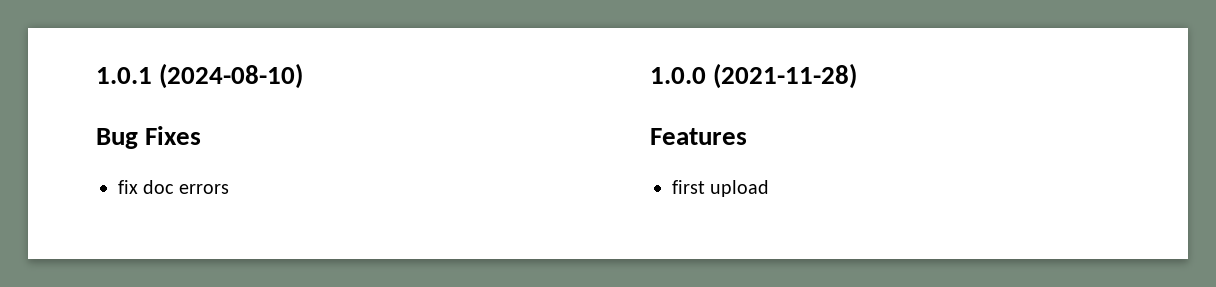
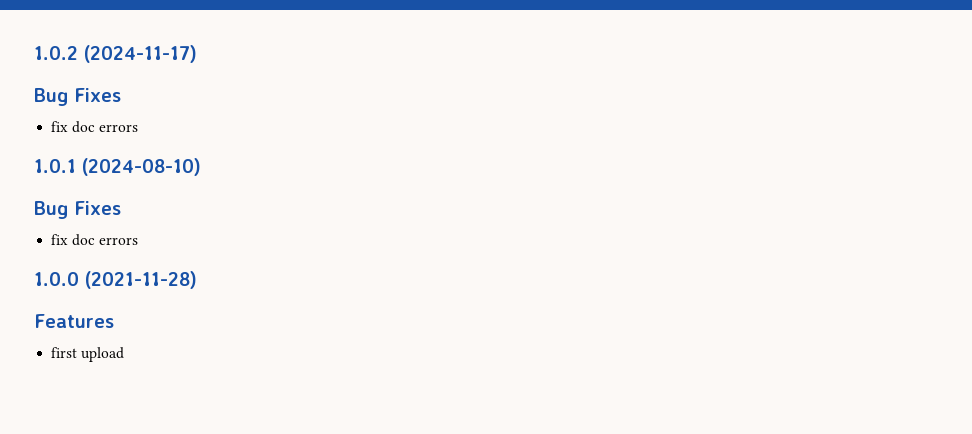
(96, 75) none -> [34,45,197,63] [34,88,121,106] [51,121,139,133] 1.0.2 (2024-11-17) // Bug Fixes // fix doc errors //

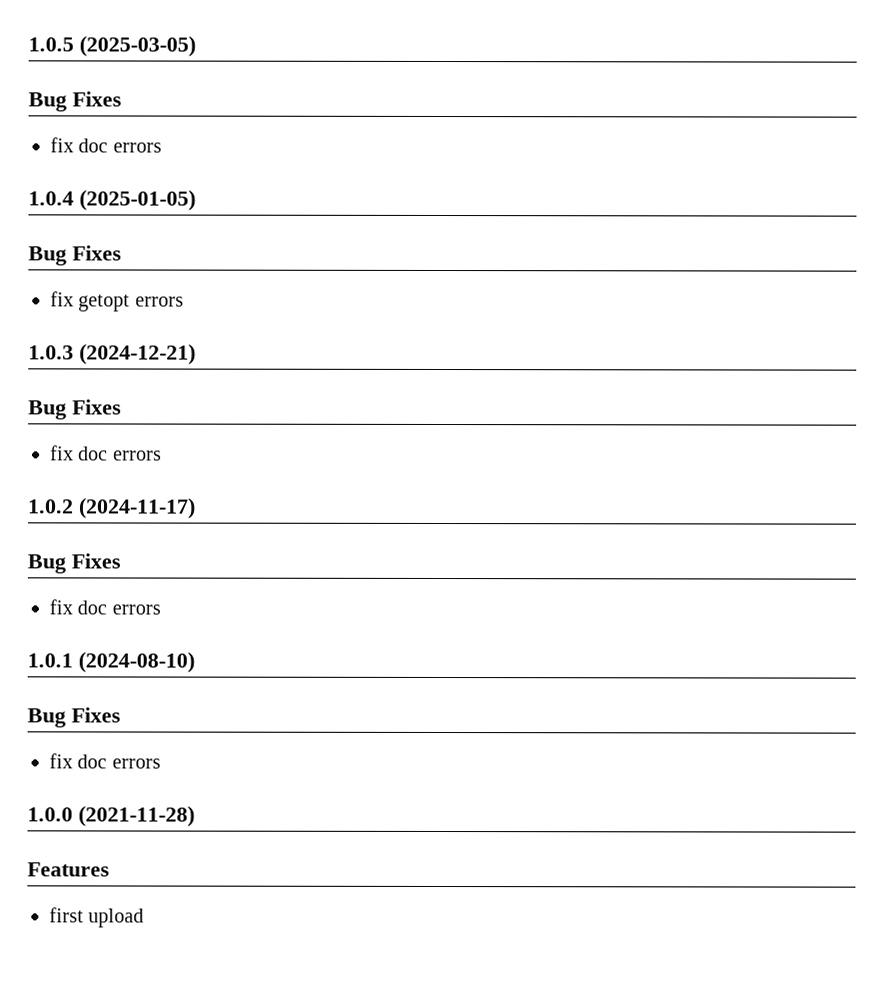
(34, 53) none -> [28,35,196,57] [28,91,122,112] [50,137,162,153] [28,189,196,211] [28,245,122,266] [50,291,184,312] [28,343,196,365] [28,399,122,420] [50,445,162,461] 1.0.5 (2025-03-05) // Bug Fixes // fix doc errors // 1.0.4 (2025-01-05) // Bug Fixes // fix getopt errors // 1.0.3 (2024-12-21) // Bug Fixes // fix doc errors //

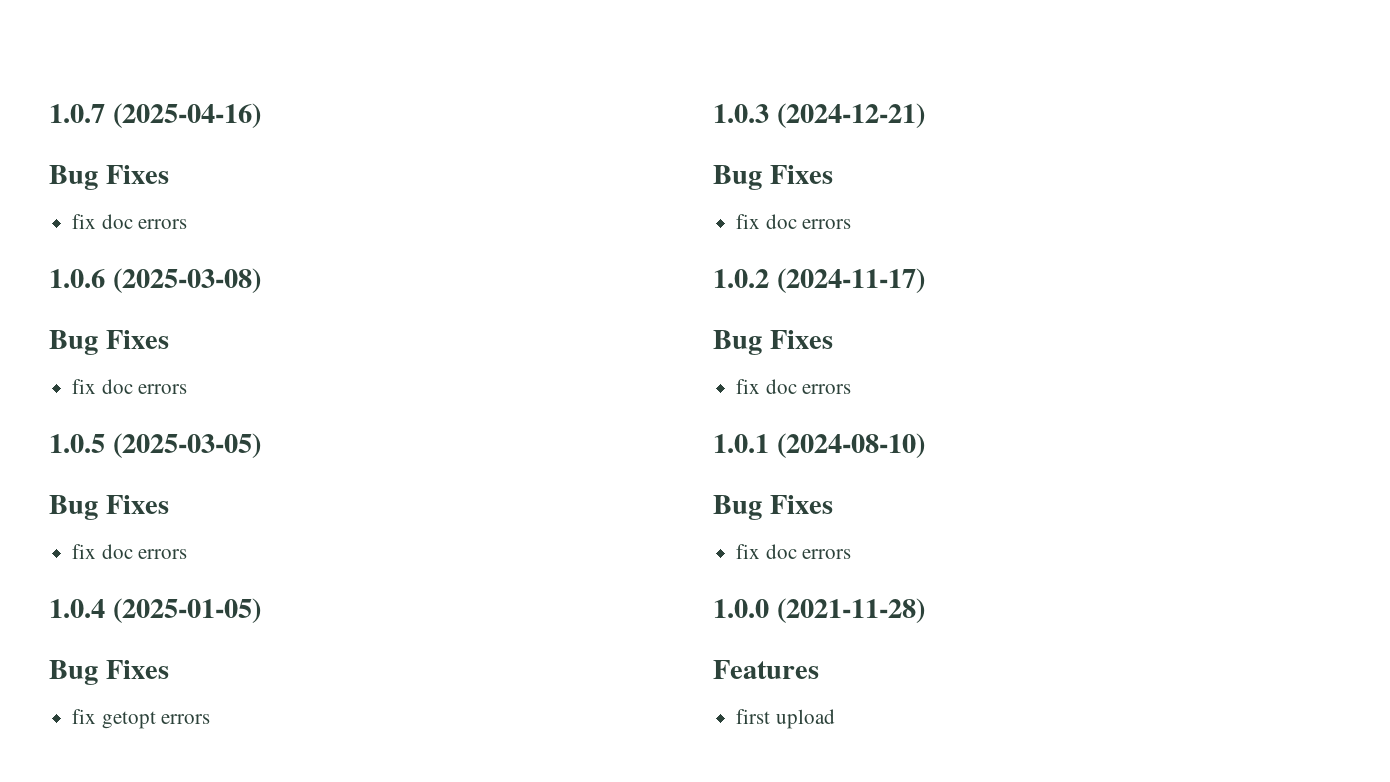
(28, 44) none -> [49,103,261,128] [49,165,169,190] [72,214,188,229] [49,268,261,293] [49,330,169,355] [72,379,188,394] 1.0.7 (2025-04-16) // Bug Fixes // fix doc errors // 1.0.6 (2025-03-08) // Bug Fixes // fix doc errors //

